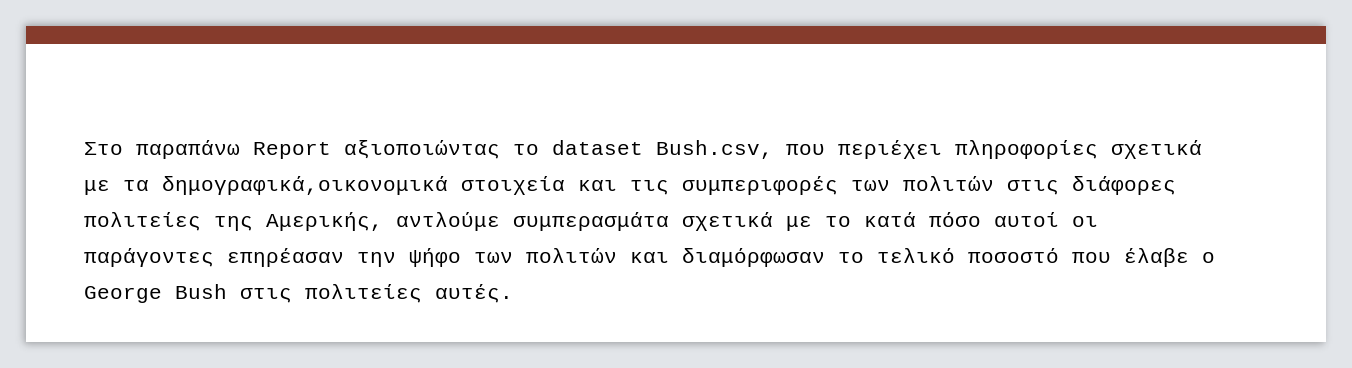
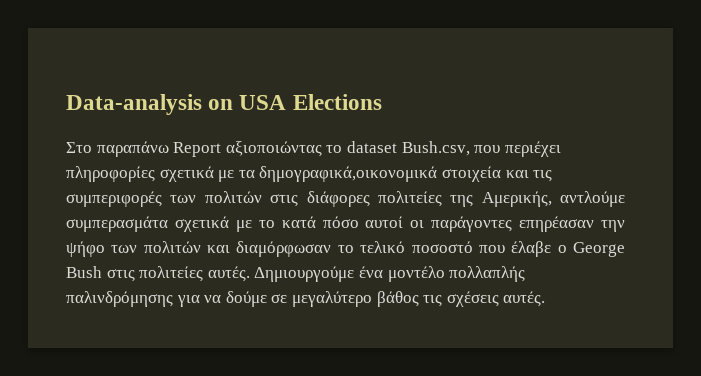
(84, 148) none -> [66,94,382,115] Data-analysis on USA Elections //
(513, 293) none -> [254,266,526,282] [66,291,546,307] Δημιουργούμε ένα μοντέλο πολλαπλής παλινδρόμησης για να δούμε σε μεγαλύτερο βάθος τις σχέσεις αυτές.

